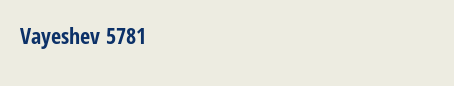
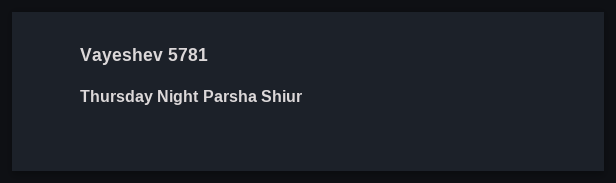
(146, 36) none -> [80,90,302,105] // Thursday Night Parsha Shiur

